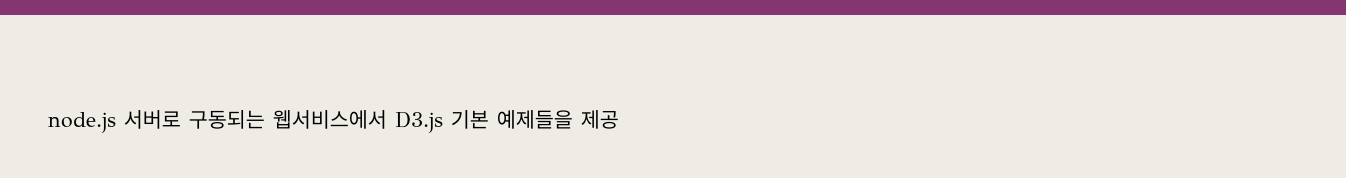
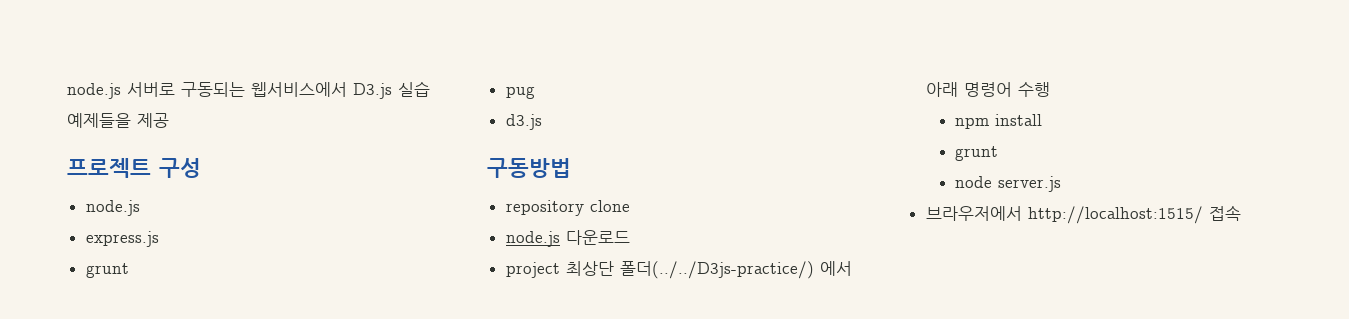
[451,110,489,129] 기본 -> [398,81,430,97] 실습
(619, 119) none -> [67,158,201,178] [85,200,140,216] [85,231,159,247] [85,263,129,278] [505,86,535,99] [505,114,542,130] [487,158,571,178] [505,200,630,216] [505,230,630,247] [505,261,852,279] [925,82,1050,97] [955,114,1043,129] [955,146,999,161] [955,176,1062,192] [925,205,1241,224] // 프로젝트 구성 // node.js // express.js // grunt // pug // d3.js // 구동방법 // repository clone // node.js 다운로드 // project 최상단 폴더(../../D3js-practice/) 에서 아래 명령어 수행 // npm install // grunt // node server.js // 브라우저에서 http://localhost:1515/ 접속

